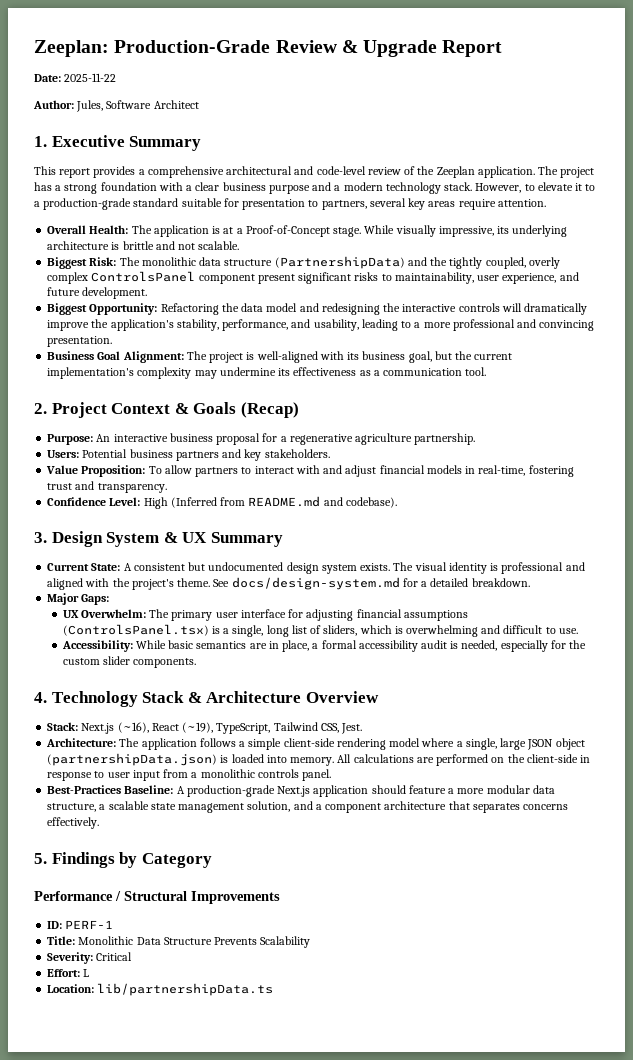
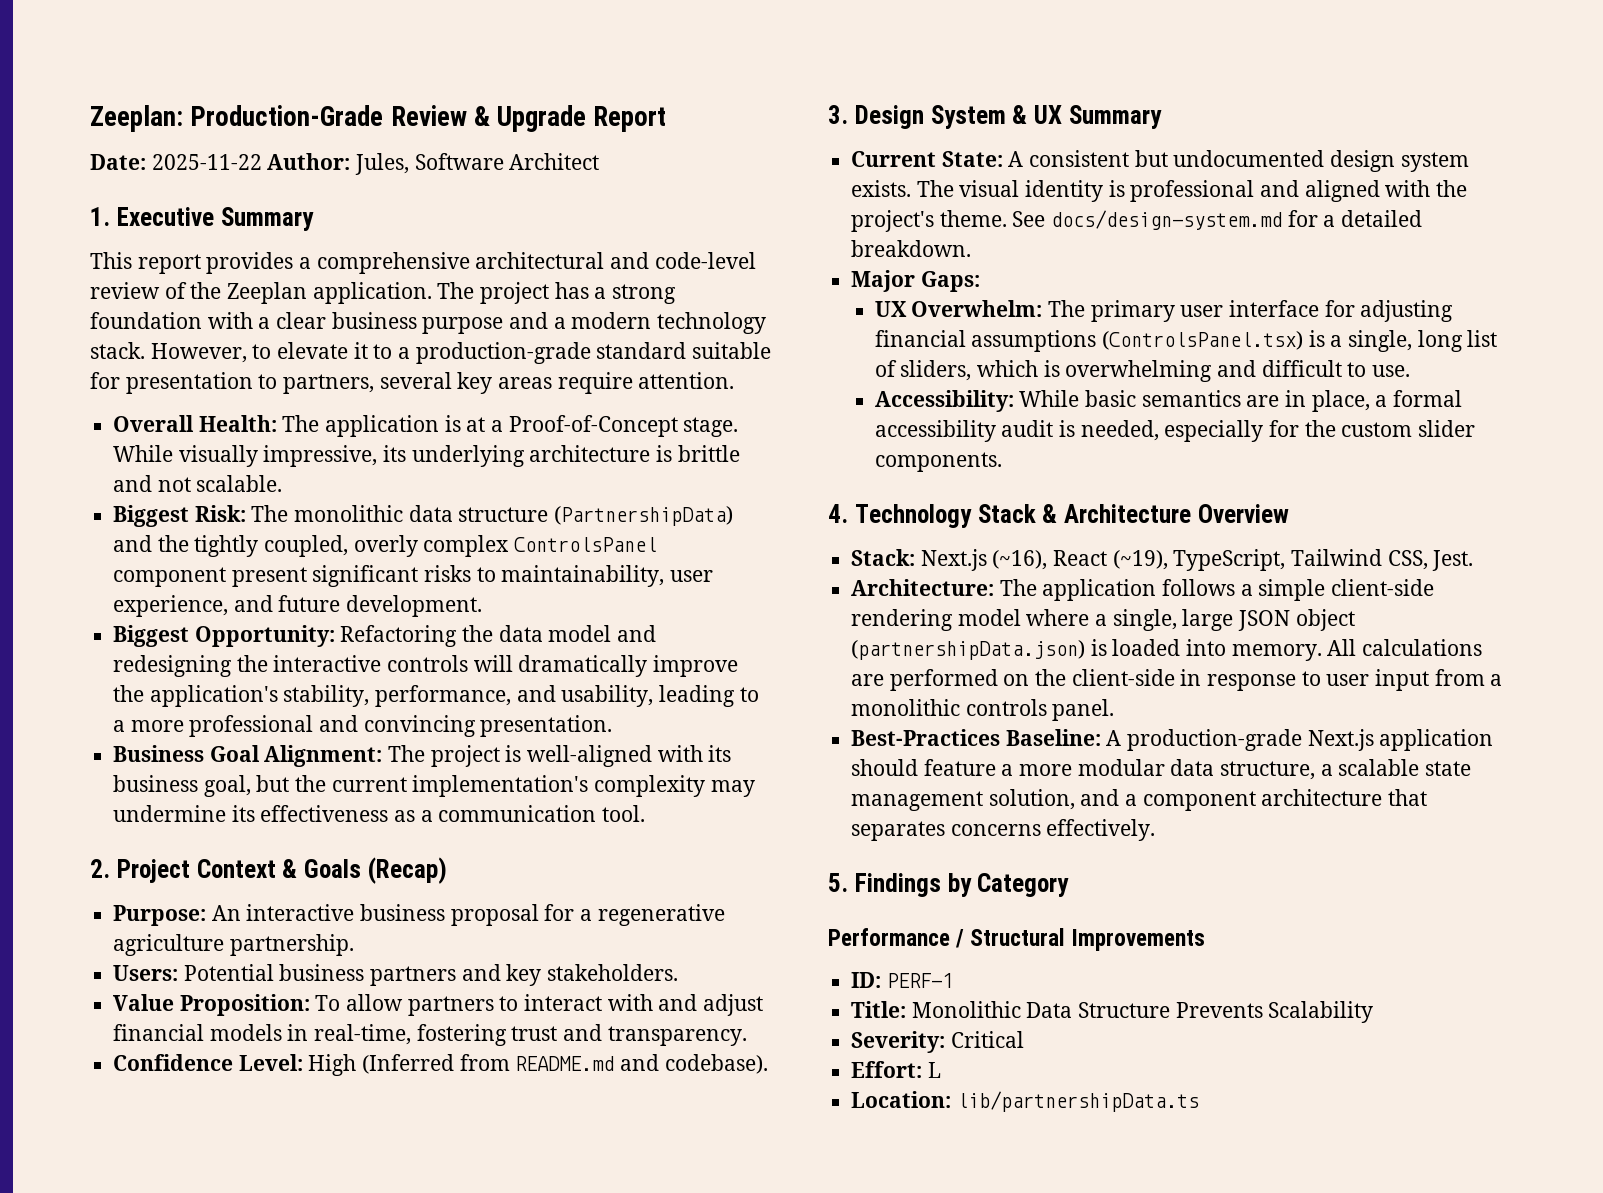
(117, 77) // -> (262, 162) none

